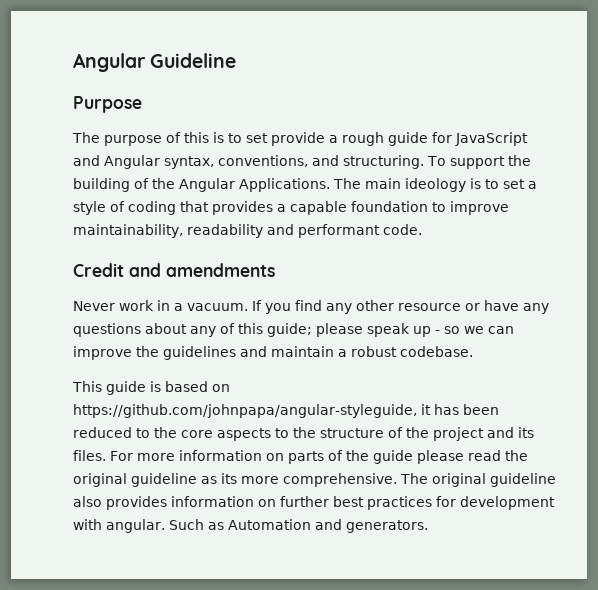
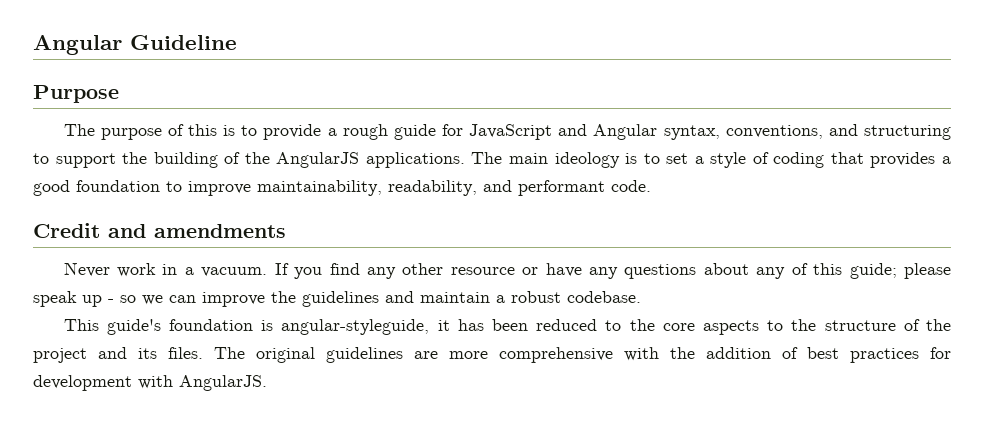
[246,133,268,143] set -> (258, 130) none
[343,155,446,169] structuring. To -> [863,125,951,140] [33,153,49,164] structuring to
[179,178,330,192] Angular Applications. -> [276,152,465,168] AngularJS applications.
[290,201,347,215] capable -> [33,180,70,196] good
[187,224,263,238] readability -> [388,180,477,196] readability,
[106,381,230,395] [73,404,417,418] guide is based on https://github.com/johnpapa/angular-styleguide, -> [106,319,430,335] guide's foundation is angular-styleguide,
[110,450,528,464] [73,473,556,487] [73,496,329,510] For more information on parts of the guide please read the original guideline as its more comprehensive. The original guideline also provides information on further -> [214,347,798,363] The original guidelines are more comprehensive with the addition of
[106,519,428,533] angular. Such as Automation and generators. -> [179,375,267,391] AngularJS.

